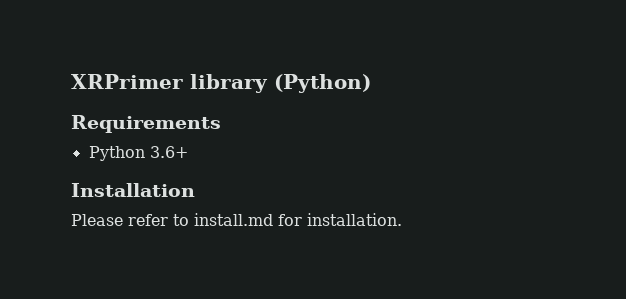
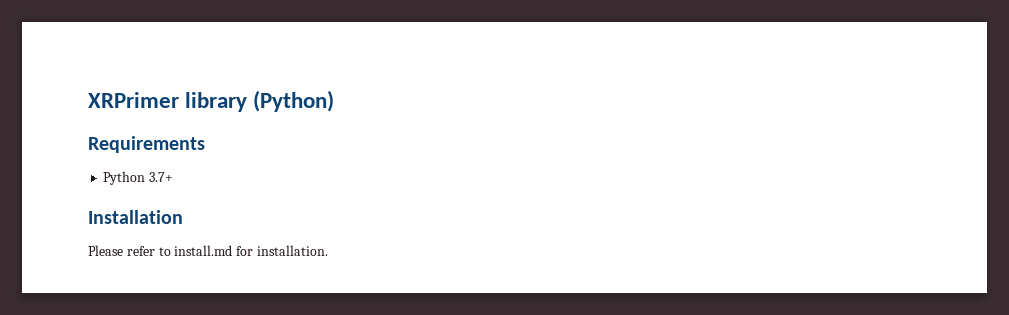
[149,146,188,158] 3.6+ -> [149,172,174,182] 3.7+

